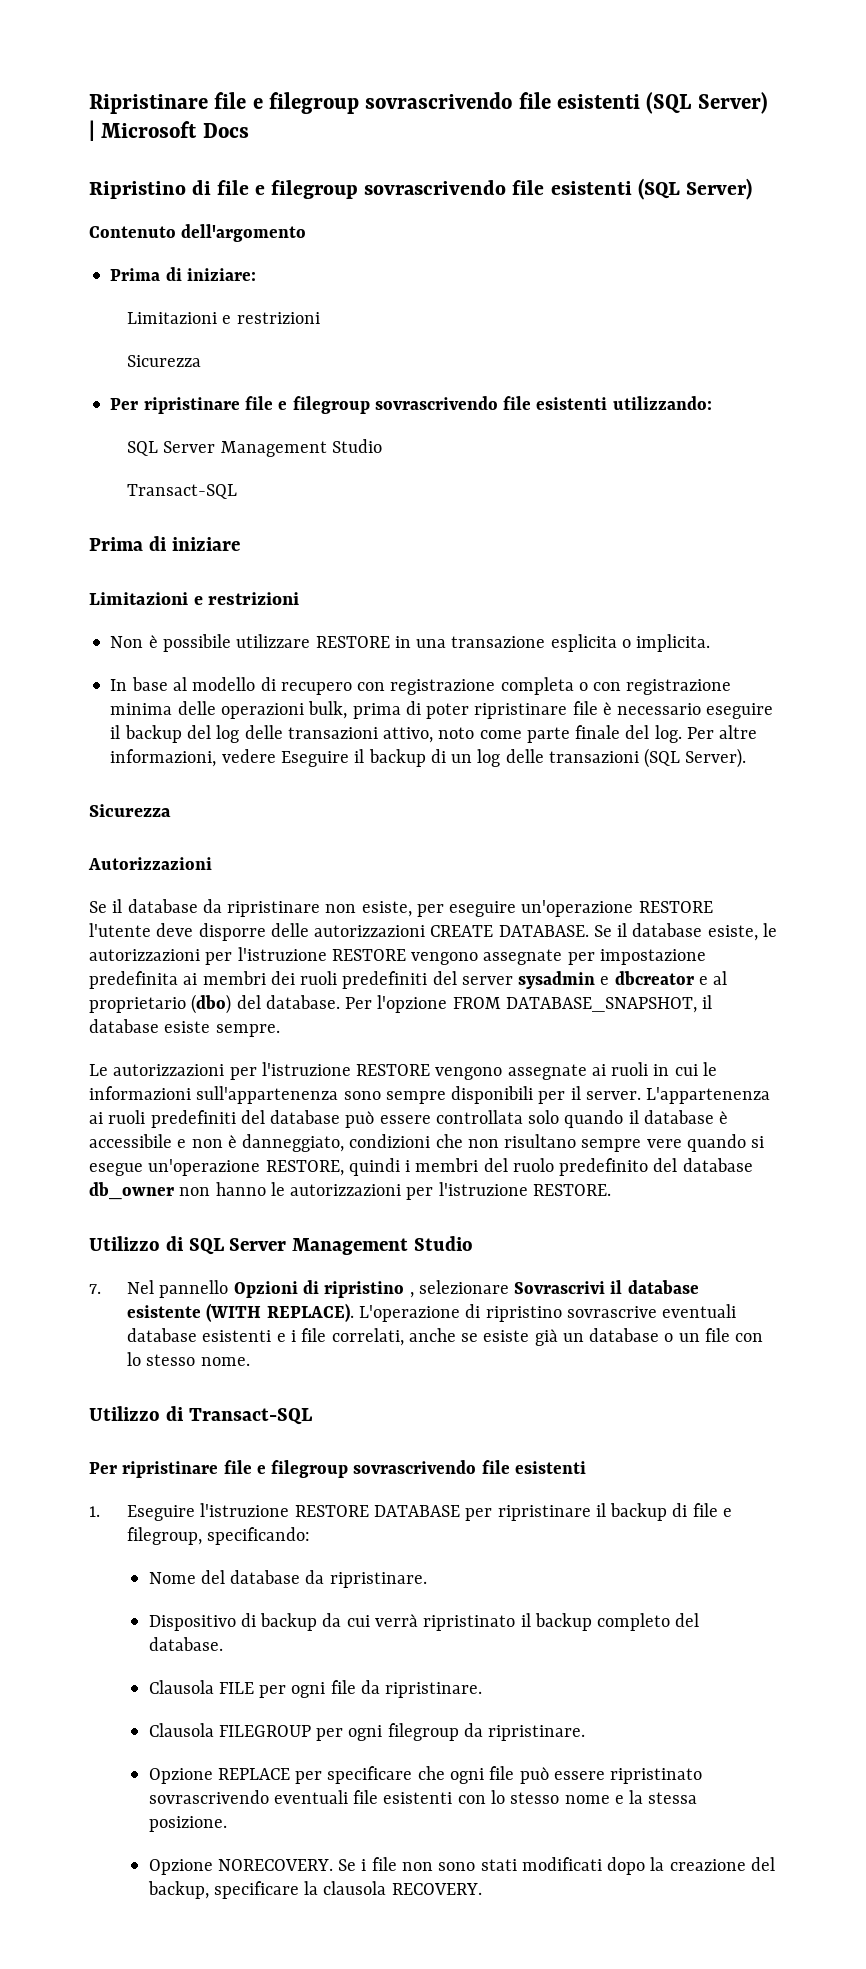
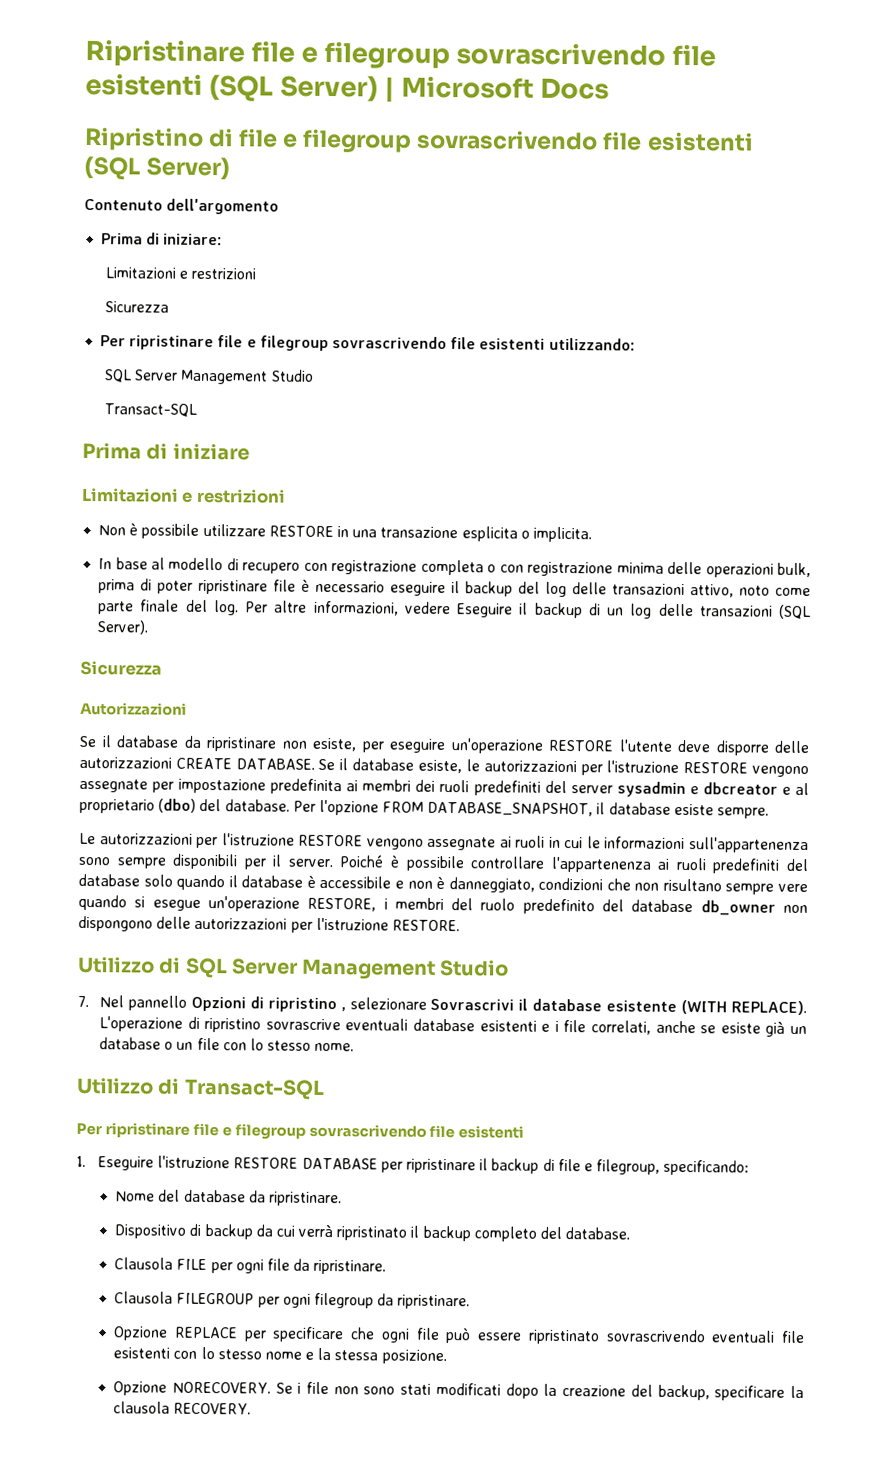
[646,1087,771,1104] L'appartenenza -> [339,855,652,873] Poiché è possibile controllare l'appartenenza
[345,1110,523,1128] può essere controllata -> (140, 880) none
[348,1158,400,1176] quindi -> (377, 904) none
[215,1182,285,1196] hanno le -> [78,915,192,932] dispongono delle

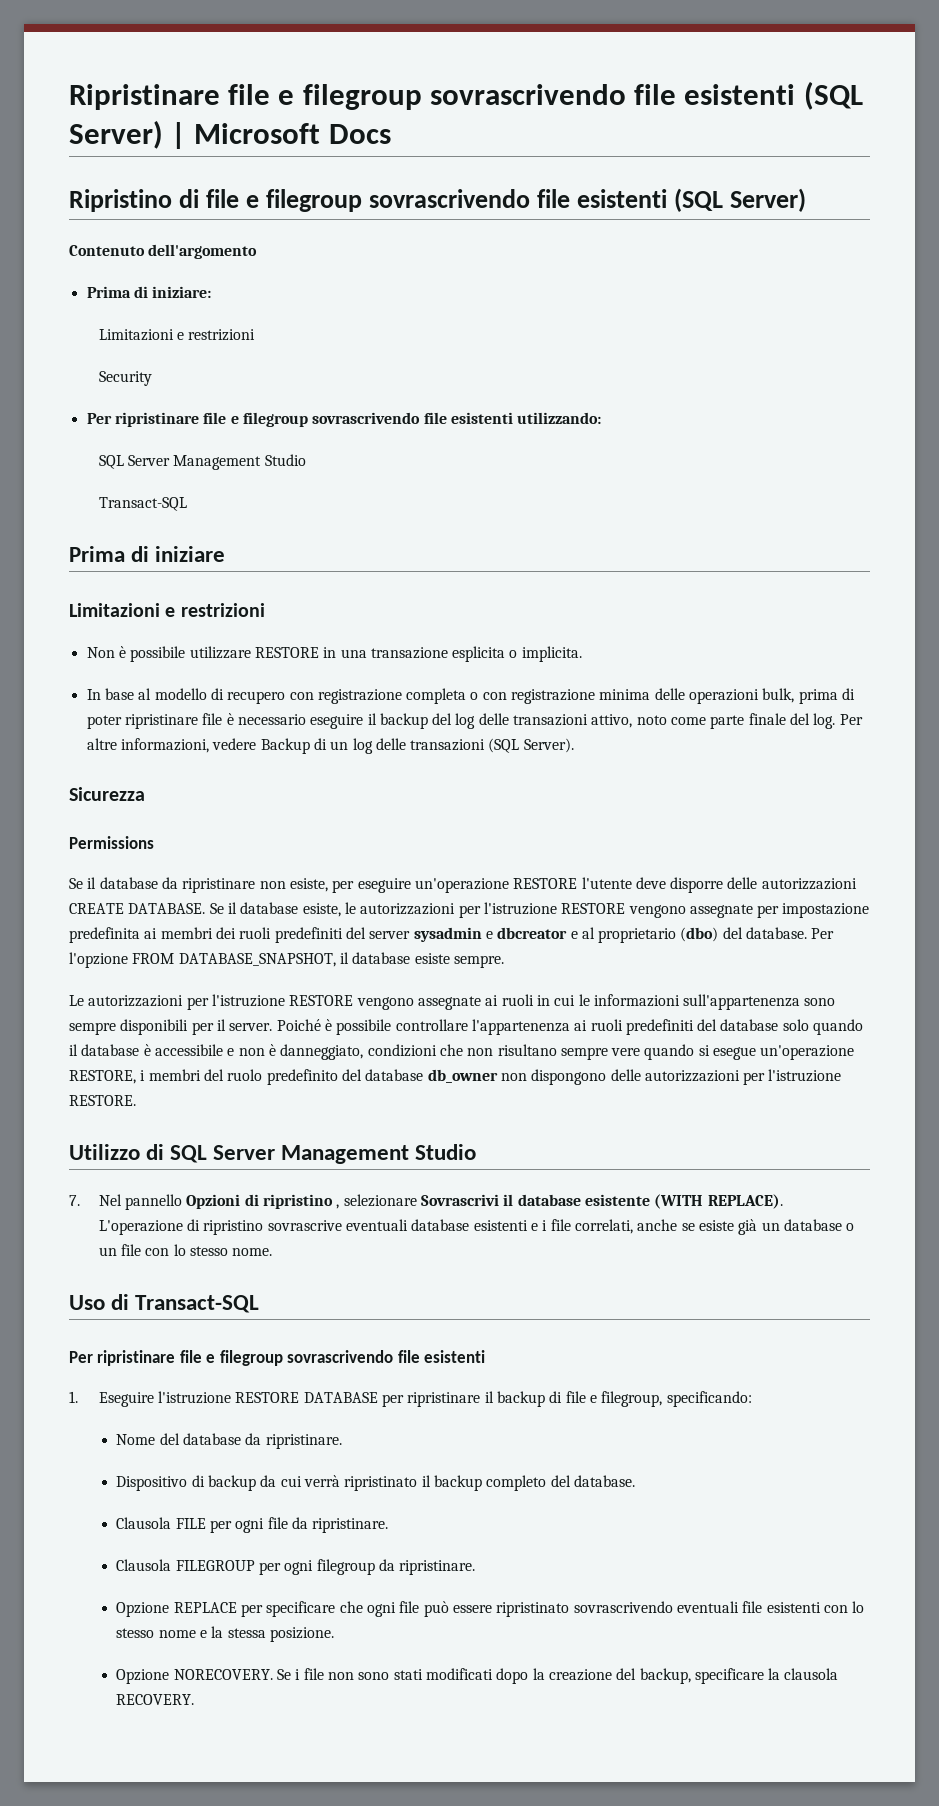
[105,301,170,313] Sicurezza -> [98,371,152,386] Security
[457,602,583,619] Eseguire il backup -> [260,738,310,754] Backup
[80,701,187,716] Autorizzazioni -> [69,836,154,849] Permissions
[77,1077,154,1095] Utilizzo -> [69,1295,105,1310] Uso

